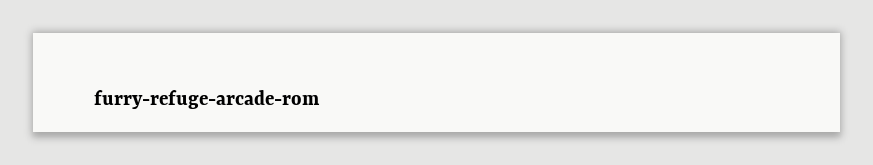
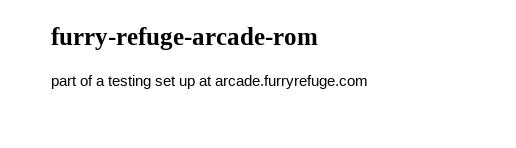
(320, 99) none -> [51,75,369,89] // part of a testing set up at arcade.furryrefuge.com

